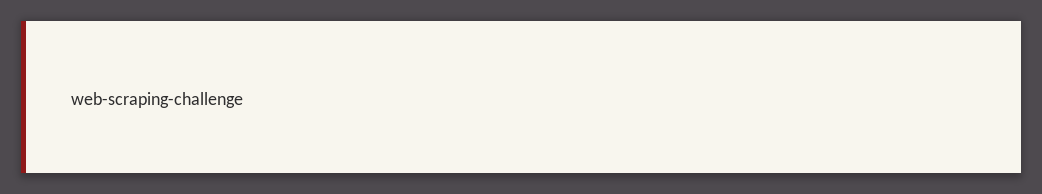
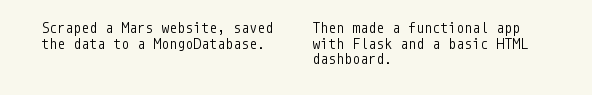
[71,92,243,108] web-scraping-challenge -> [41,22,273,36] [41,38,265,51] [312,22,520,36] [312,38,528,49] [312,53,392,64] Scraped a Mars website, saved the data to a MongoDatabase. Then made a functional app with Flask and a basic HTML dashboard.

